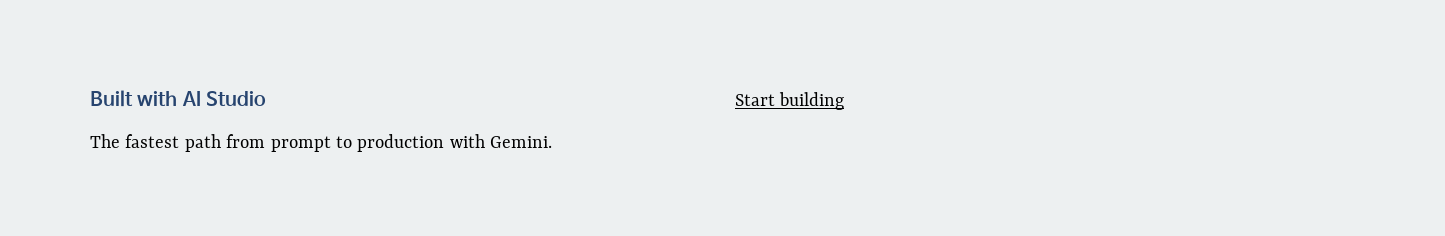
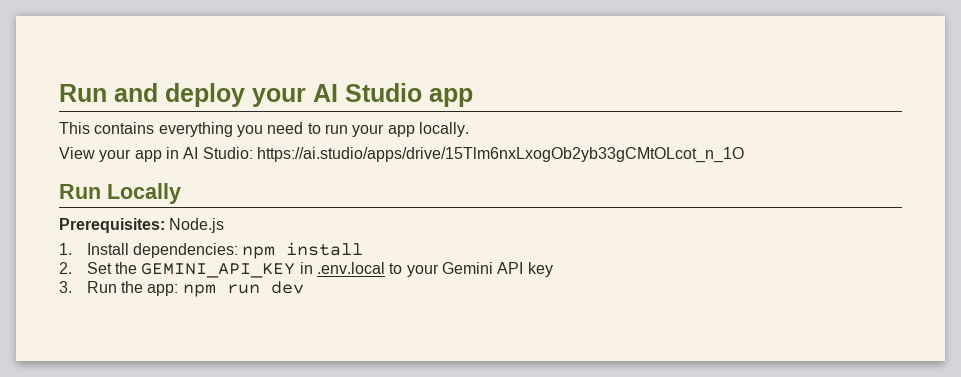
[90,90,267,107] [90,134,553,152] [735,92,845,110] Built with AI Studio // The fastest path from prompt to production with Gemini. // Start building -> [59,83,473,107] [59,122,469,137] [59,147,744,163] [59,183,181,204] [59,218,225,233] [59,242,364,259] [59,262,553,278] [59,281,304,297] Run and deploy your AI Studio app // This contains everything you need to run your app locally. // View your app in AI Studio: https://ai.studio/apps/drive/15Tlm6nxLxogOb2yb33gCMtOLcot_n_1O // Run Locally // Prerequisites: Node.js // 1. Install dependencies: npm install // 2. Set the GEMINI_API_KEY in .env.local to your Gemini API key // 3. Run the app: npm run dev

